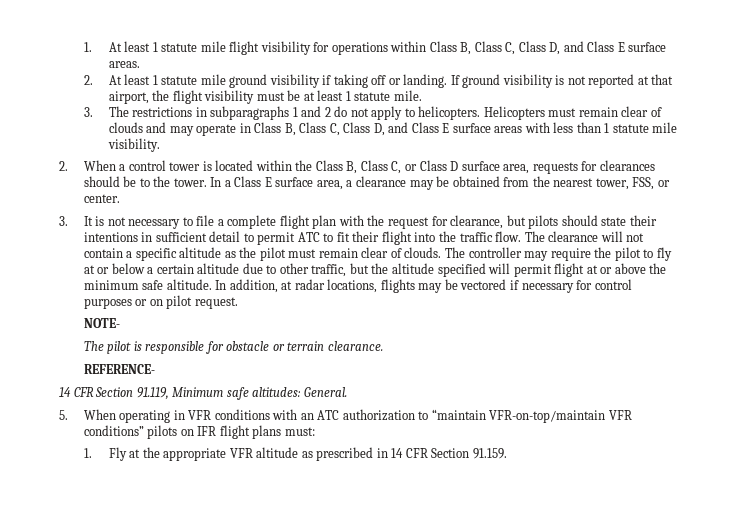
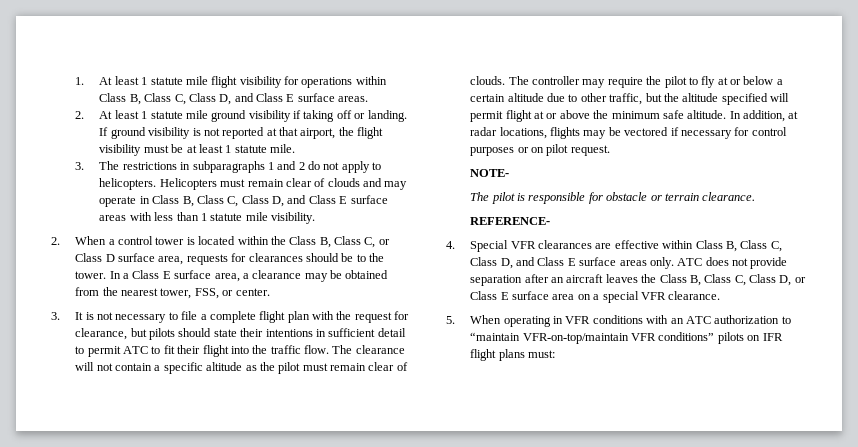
[59,387,347,400] 14 CFR Section 91.119, Minimum safe altitudes: General. -> [446,240,782,252] [470,257,788,269] [470,274,806,286] [470,291,721,303] 4. Special VFR clearances are effective within Class B, Class C, Class D, and Class E surface areas only. ATC does not provide separation after an aircraft leaves the Class B, Class C, Class D, or Class E surface area on a special VFR clearance.
[83,447,507,461] // 1. Fly at the appropriate VFR altitude as prescribed in 14 CFR Section 91.159. -> (555, 354) none

